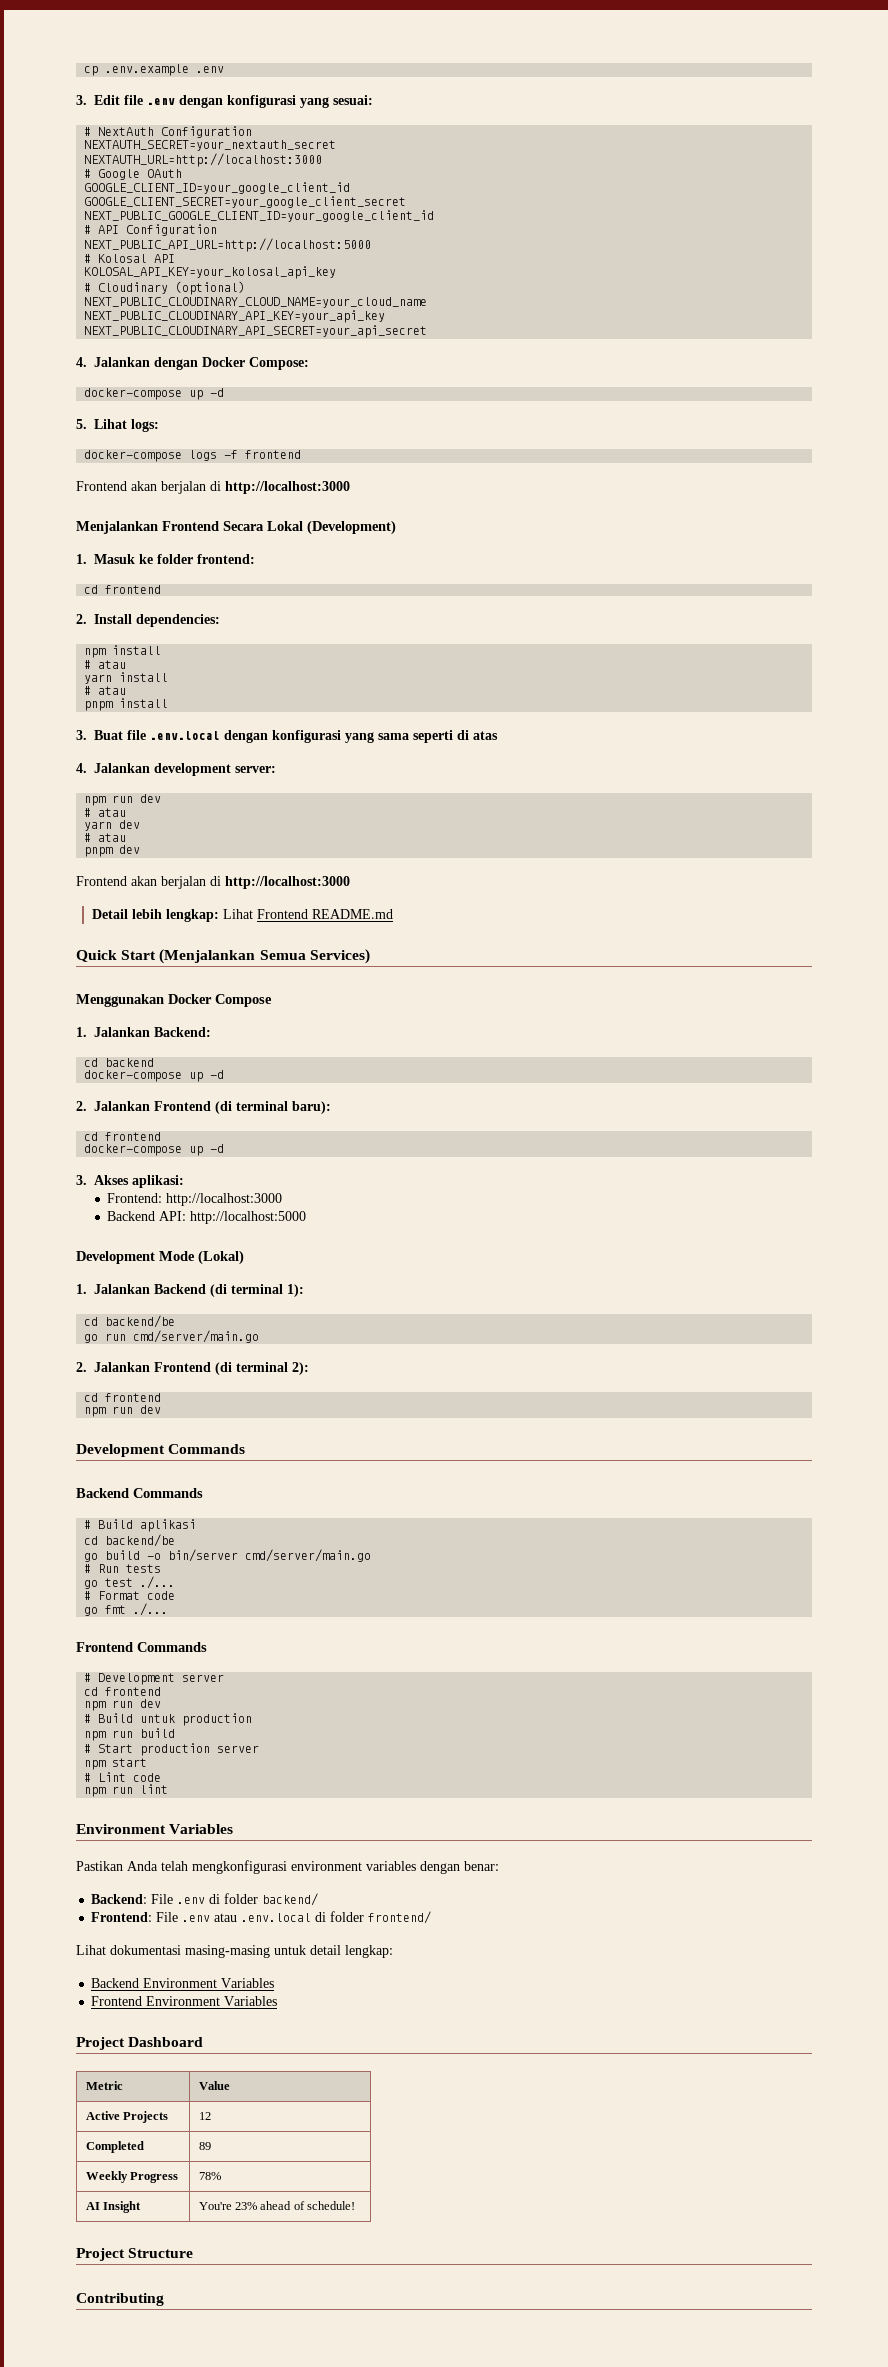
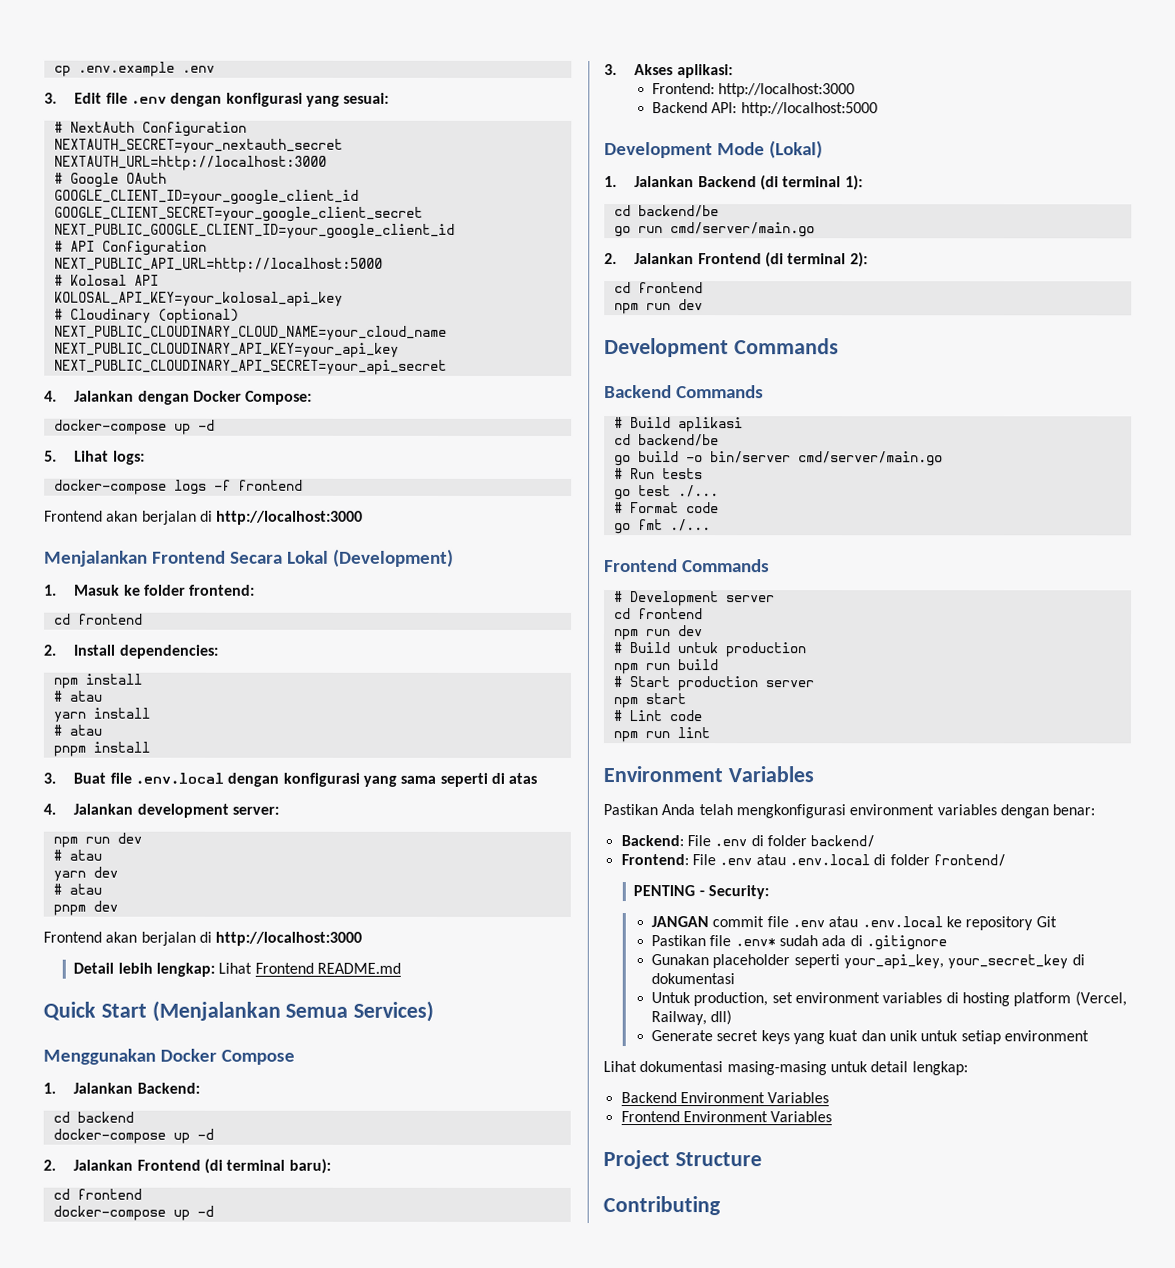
(432, 1917) none -> [633,885,770,900] [651,916,1057,931] [651,935,947,951] [651,954,1085,970] [651,973,736,985] [651,991,1127,1007] [651,1010,733,1026] [651,1030,1089,1045] // PENTING - Security: // JANGAN commit file .env atau .env.local ke repository Git // Pastikan file .env* sudah ada di .gitignore // Gunakan placeholder seperti your_api_key, your_secret_key di dokumentasi // Untuk production, set environment variables di hosting platform (Vercel, Railway, dll) // Generate secret keys yang kuat dan unik untuk setiap environment
[76,2037,204,2050] [85,2081,123,2090] [198,2081,230,2090] [85,2111,168,2123] [198,2112,211,2120] [85,2141,144,2153] [198,2142,211,2150] [85,2171,178,2183] [198,2172,221,2180] [85,2201,141,2213] [198,2201,356,2210] // Project Dashboard // Metric | Value // Active Projects | 12 // Completed | 89 // Weekly Progress | 78% // AI Insight | You're 23% ahead of schedule! -> (833, 1117) none

